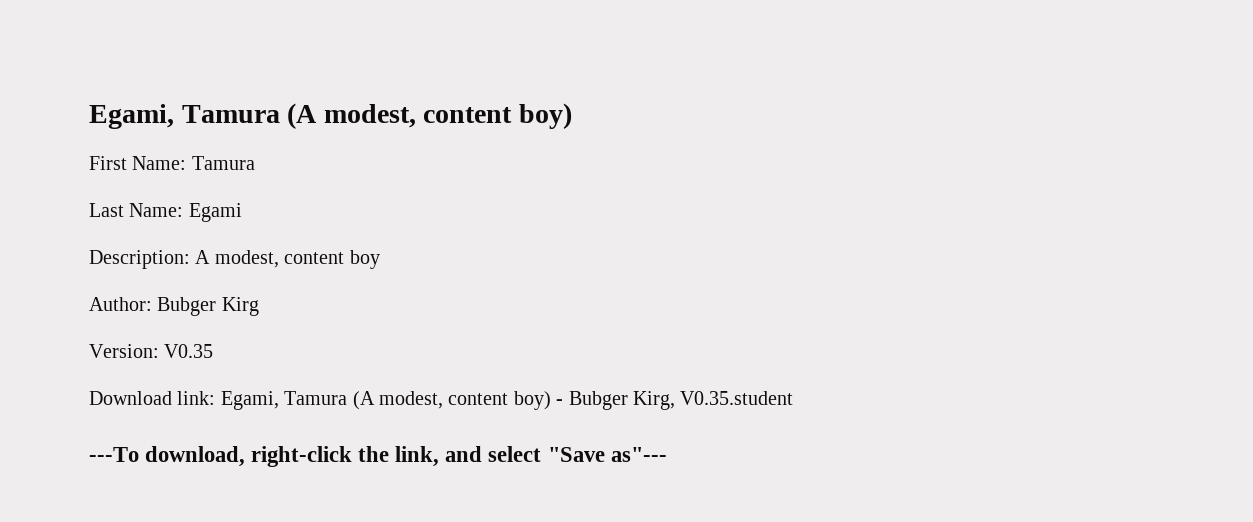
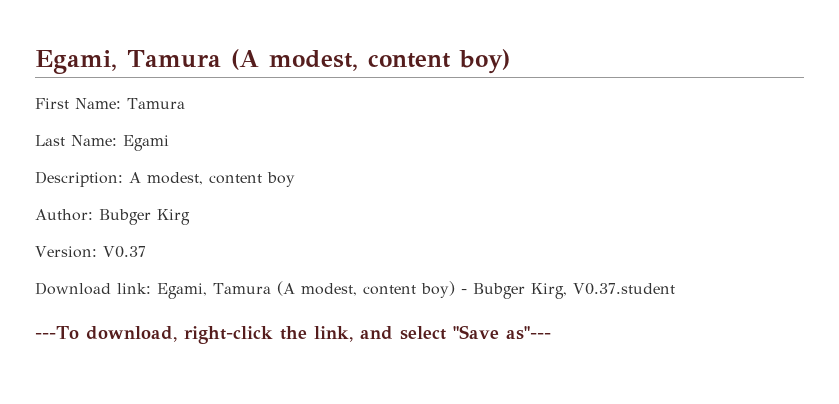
[164,344,214,358] V0.35 -> [102,246,146,258] V0.37
[680,391,794,405] V0.35.student -> [572,283,675,295] V0.37.student

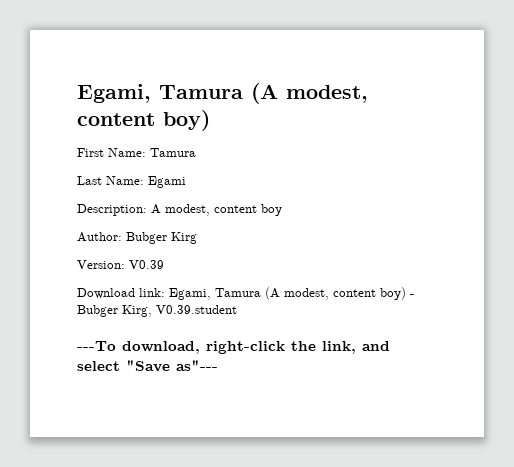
[102,246,146,258] V0.37 -> [129,260,164,269] V0.39
[572,283,675,295] V0.37.student -> [156,305,237,314] V0.39.student

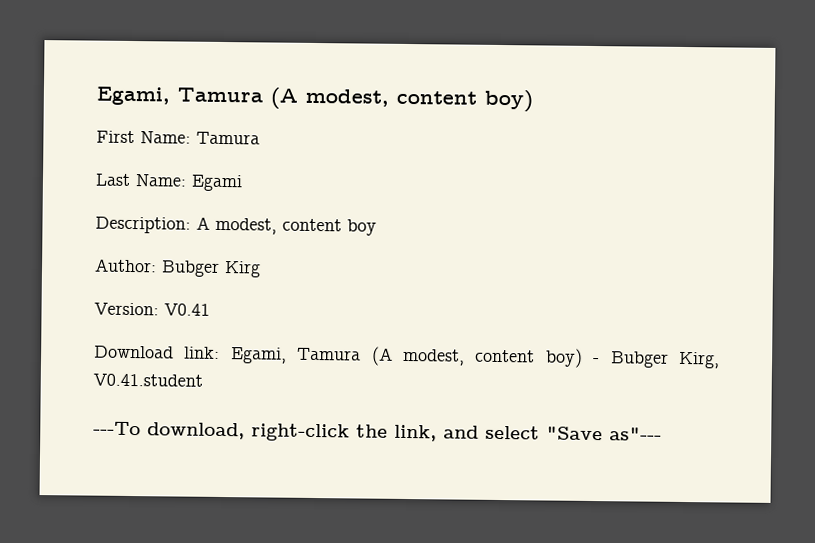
[129,260,164,269] V0.39 -> [164,303,210,316] V0.41
[156,305,237,314] V0.39.student -> [93,373,203,387] V0.41.student

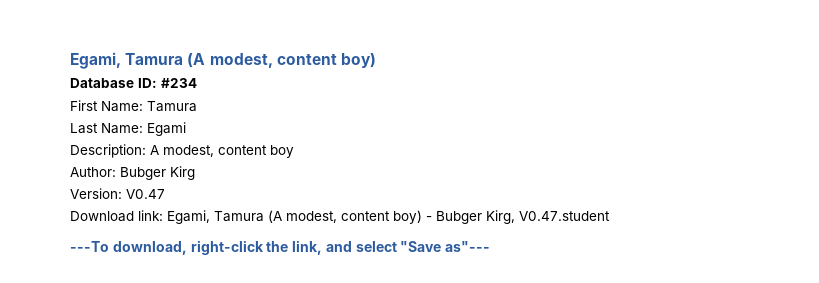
[96,86,533,113] Egami, Tamura (A modest, content boy) -> [70,52,376,69] [70,78,197,88] Egami, Tamura (A modest, content boy) // Database ID: #234
[164,303,210,316] V0.41 -> [126,189,165,199] V0.47
[93,373,203,387] V0.41.student -> [519,211,610,221] V0.47.student

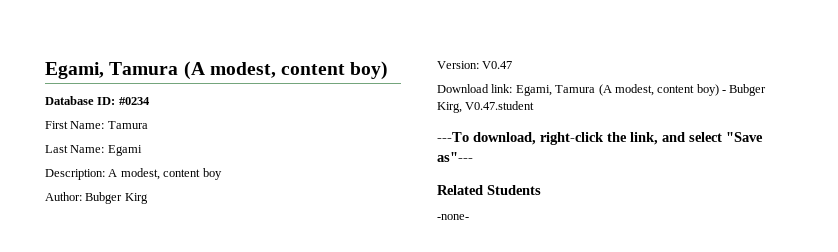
[161,78,197,88] #234 -> [118,97,150,105] #0234
(491, 246) none -> [437,185,541,195] [437,214,469,220] // Related Students // -none-

